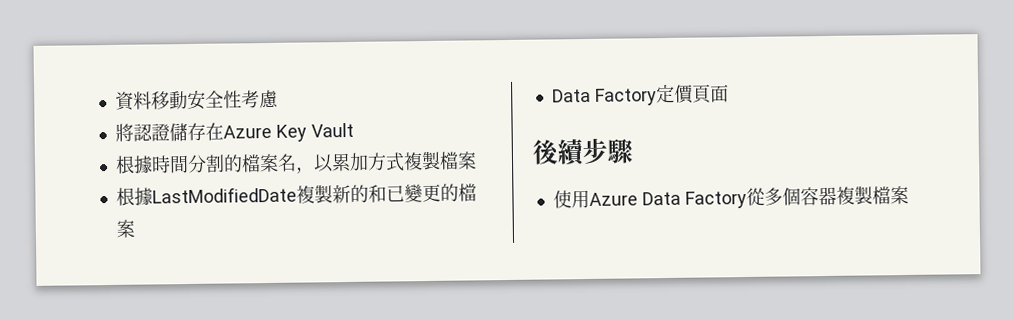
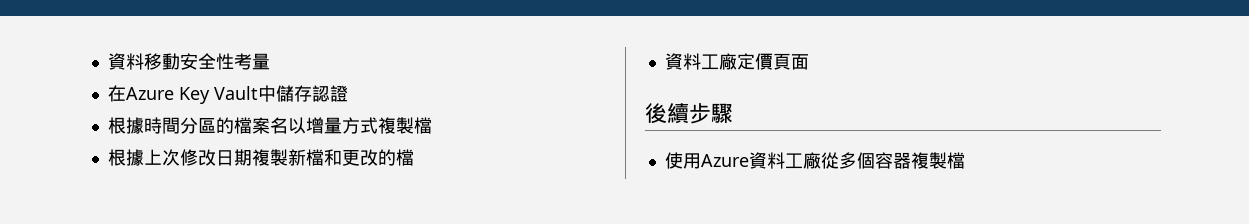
[258,89,279,109] [114,122,206,142] 慮 // 將認證儲存 -> [251,53,270,70] 量 //
(354, 130) none -> [257,85,348,102] 中儲存認證
[204,154,225,173] 割 -> [197,118,216,133] 區
[295,152,369,174] ，以累加 -> [287,117,342,134] 以增量
[456,151,477,170] [115,183,477,206] [115,219,135,238] [551,88,657,106] 案 // 根據LastModifiedDate複製新的和已變更的檔案 // Data Factory -> [107,149,414,166] [664,53,737,70] // 根據上次修改日期複製新檔和更改的檔 // 資料工廠
[641,190,747,209] Data Factory -> [748,152,821,169] 資料工廠
[889,185,909,205] 案 -> (965, 160) none

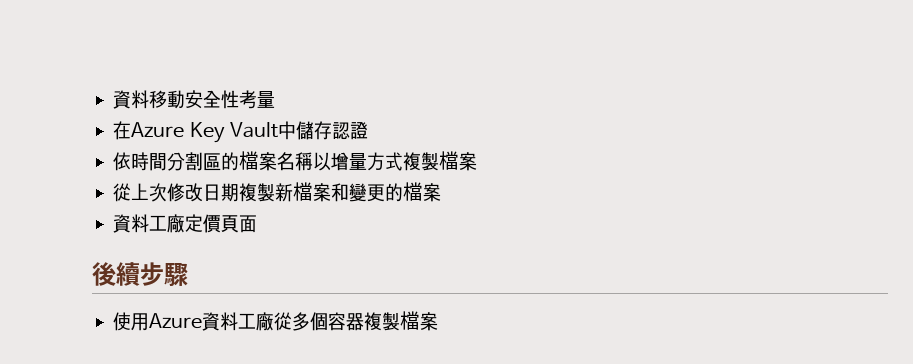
[107,117,198,134] 根據時間分 -> [113,152,204,171] 依時間分割
(288, 125) none -> [295,152,314,171] 稱
[107,149,144,166] // 根據 -> [459,152,478,171] [113,183,132,202] 案 // 從
[323,149,414,166] 和更改的檔 -> [313,182,442,202] 案和變更的檔案
(965, 160) none -> [420,312,439,331] 案

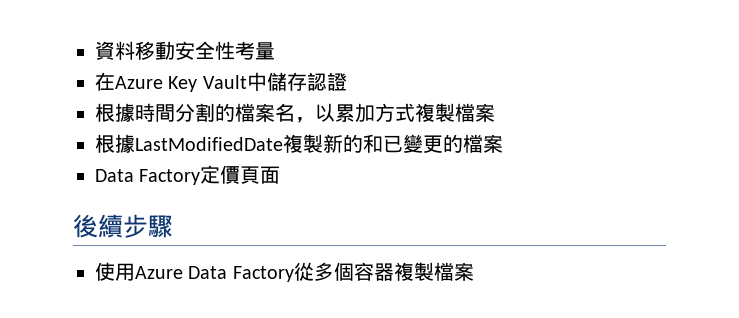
[113,152,132,171] 依 -> [95,103,135,122] 根據
[203,153,222,171] 區 -> (215, 112) none
[295,152,368,171] 稱以增量 -> [295,103,375,123] ，以累加
[113,182,350,202] 從上次修改日期複製新檔案和 -> [95,134,403,153] 根據LastModifiedDate複製新的和已
[113,214,186,233] 資料工廠 -> [95,169,201,185] Data Factory
[202,312,275,331] 資料工廠 -> [188,266,294,282] Data Factory

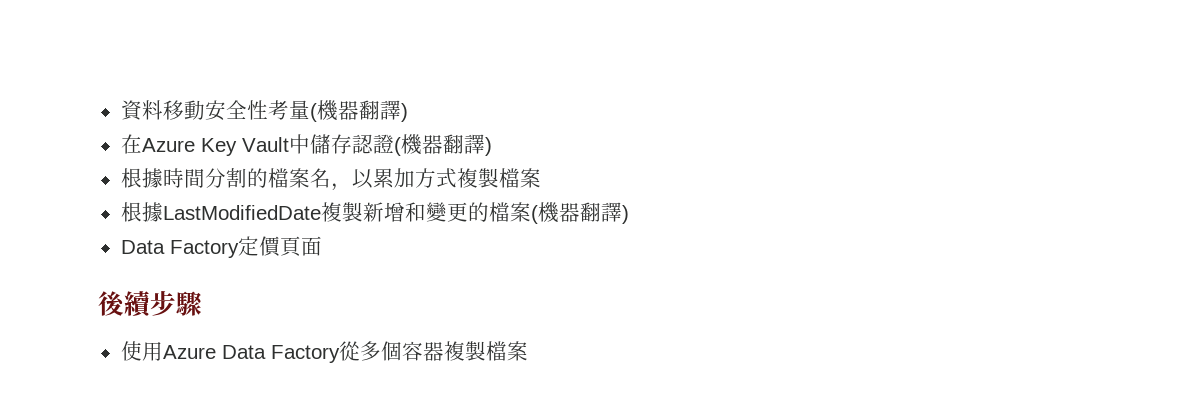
(275, 51) none -> [309,100,408,122] (機器翻譯)
(347, 81) none -> [393,134,492,156] (機器翻譯)
[343,134,403,153] 的和已 -> [383,202,426,222] 增和
(503, 143) none -> [530,202,629,224] (機器翻譯)

